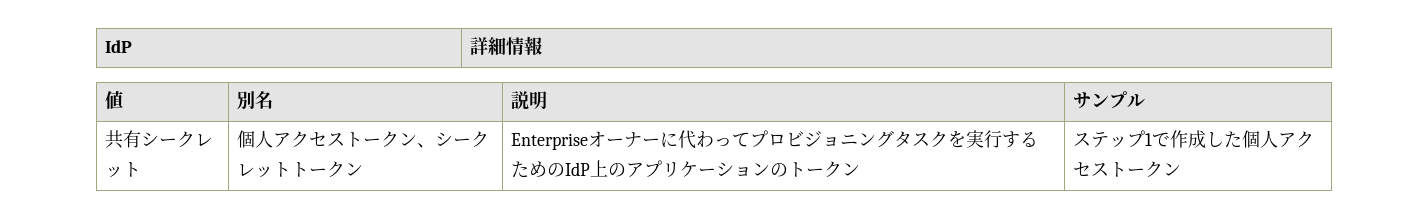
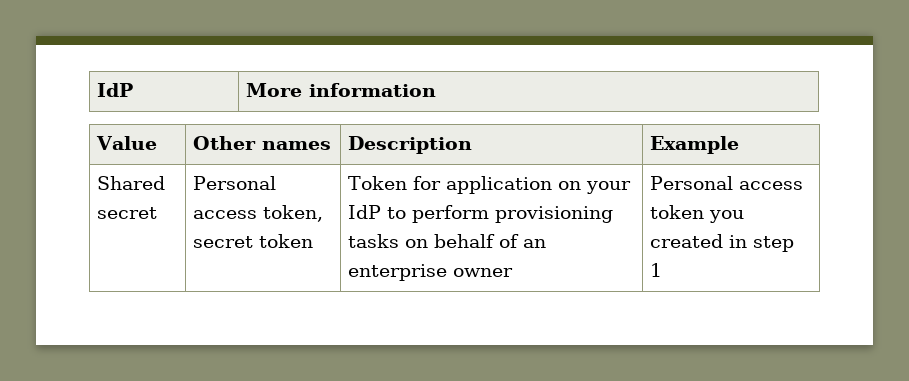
[470,36,543,55] [105,91,124,109] [237,91,274,110] [511,91,548,110] [1073,91,1146,109] [105,130,214,149] [105,162,142,178] [237,130,490,148] [237,161,364,178] [511,130,1039,150] [511,160,861,178] [1073,130,1315,148] [1073,161,1182,178] 詳細情報 // 値 | 別名 | 説明 | サンプル // 共有シークレット | 個人アクセストークン、シークレットトークン | Enterpriseオーナーに代わってプロビジョニングタスクを実行するためのIdP上のアプリケーションのトークン | ステップ1で作成した個人アクセストークン -> [246,83,437,97] [96,136,158,150] [193,136,332,150] [348,136,473,154] [650,136,740,154] [97,176,166,190] [97,207,158,219] [193,176,277,190] [193,205,324,222] [193,234,314,248] [348,176,632,194] [348,205,614,223] [348,234,547,248] [348,264,514,281] [650,176,804,190] [650,205,745,223] [650,234,795,252] [650,263,663,277] More information // Value | Other names | Description | Example // Shared secret | Personal access token, secret token | Token for application on your IdP to perform provisioning tasks on behalf of an enterprise owner | Personal access token you created in step 1

